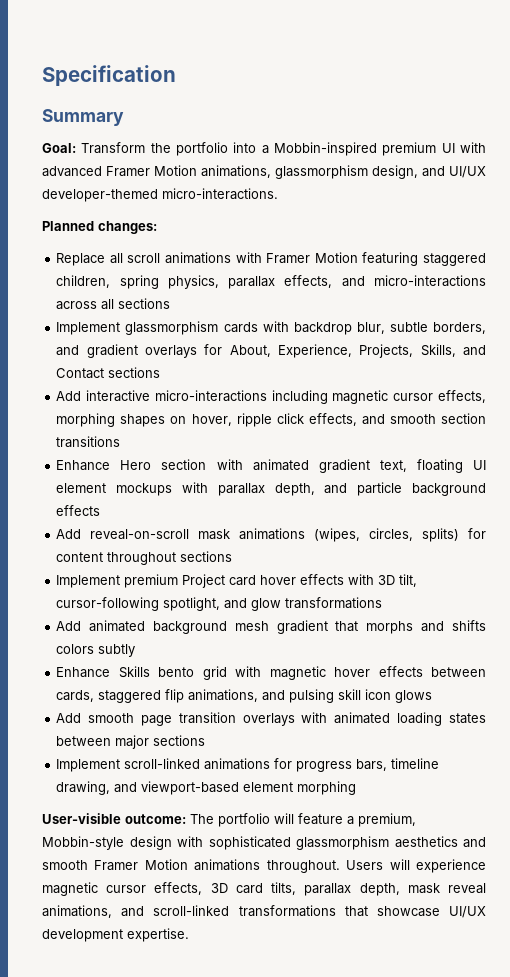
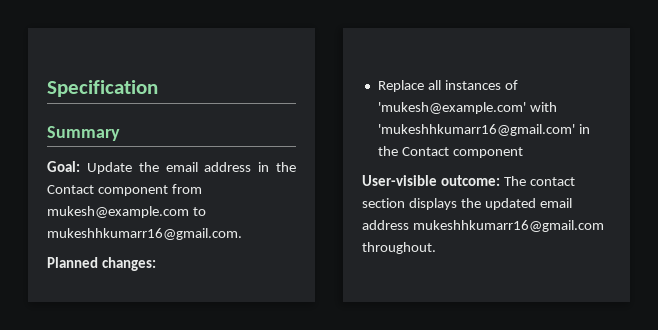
[81,142,486,156] [42,165,486,179] [42,188,278,202] [42,221,157,234] [56,252,486,266] [56,275,486,289] [56,298,171,310] [56,321,486,335] [56,344,486,358] [56,367,161,379] [56,390,486,404] [56,413,486,427] [56,436,121,448] [56,459,486,473] [56,482,486,496] [56,505,101,516] [56,528,486,542] [56,551,233,565] [56,574,418,588] [56,597,383,611] [56,620,486,634] [56,644,136,657] [56,666,486,680] [56,689,433,703] [56,712,486,726] [56,735,206,749] [56,758,440,772] [56,781,357,795] [42,813,416,827] [42,836,486,850] [42,859,486,873] [42,882,487,896] [42,905,487,918] [42,928,189,942] Transform the portfolio into a Mobbin-inspired premium UI with advanced Framer Motion animations, glassmorphism design, and UI/UX developer-themed micro-interactions. // Planned changes: // Replace all scroll animations with Framer Motion featuring staggered children, spring physics, parallax effects, and micro-interactions across all sections // Implement glassmorphism cards with backdrop blur, subtle borders, and gradient overlays for About, Experience, Projects, Skills, and Contact sections // Add interactive micro-interactions including magnetic cursor effects, morphing shapes on hover, ripple click effects, and smooth section transitions // Enhance Hero section with animated gradient text, floating UI element mockups with parallax depth, and particle background effects // Add reveal-on-scroll mask animations (wipes, circles, splits) for content throughout sections // Implement premium Project card hover effects with 3D tilt, cursor-following spotlight, and glow transformations // Add animated background mesh gradient that morphs and shifts colors subtly // Enhance Skills bento grid with magnetic hover effects between cards, staggered flip animations, and pulsing skill icon glows // Add smooth page transition overlays with animated loading states between major sections // Implement scroll-linked animations for progress bars, timeline drawing, and viewport-based element morphing // User-visible outcome: The portfolio will feature a premium, Mobbin-style design with sophisticated glassmorphism aesthetics and smooth Framer Motion animations throughout. Users will experience magnetic cursor effects, 3D card tilts, parallax depth, mask reveal animations, and scroll-linked transformations that showcase UI/UX development expertise. -> [86,162,296,174] [47,184,202,196] [47,206,206,218] [47,228,242,240] [47,257,156,271] [377,80,518,92] [377,102,557,114] [377,124,590,136] [377,146,523,158] [362,175,575,186] [362,198,572,210] [362,220,604,232] [362,242,436,254] Update the email address in the Contact component from mukesh@example.com to mukeshhkumarr16@gmail.com. // Planned changes: // Replace all instances of 'mukesh@example.com' with 'mukeshhkumarr16@gmail.com' in the Contact component // User-visible outcome: The contact section displays the updated email address mukeshhkumarr16@gmail.com throughout.

